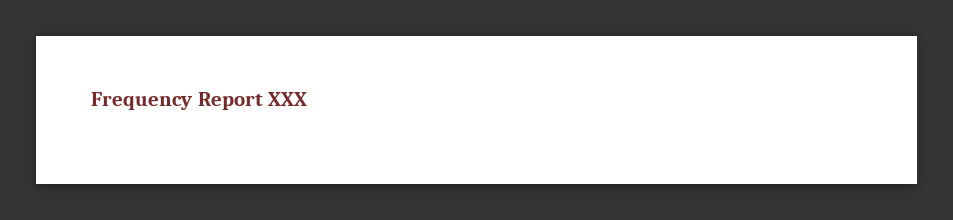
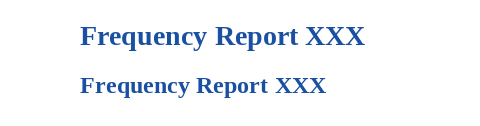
[91,92,308,110] Frequency Report XXX -> [80,27,366,51] [80,78,327,98] Frequency Report XXX // Frequency Report XXX

